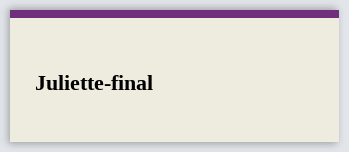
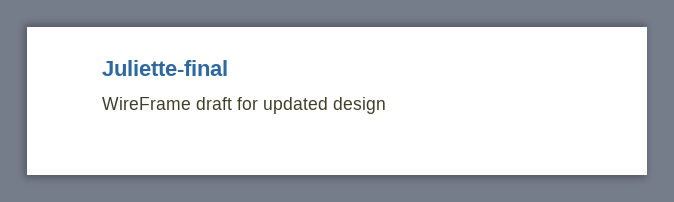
(153, 82) none -> [102,97,386,114] // WireFrame draft for updated design

